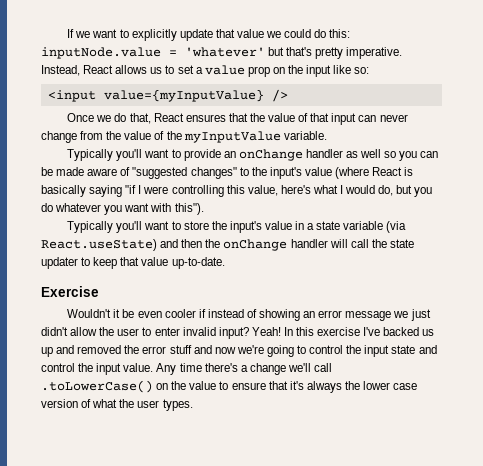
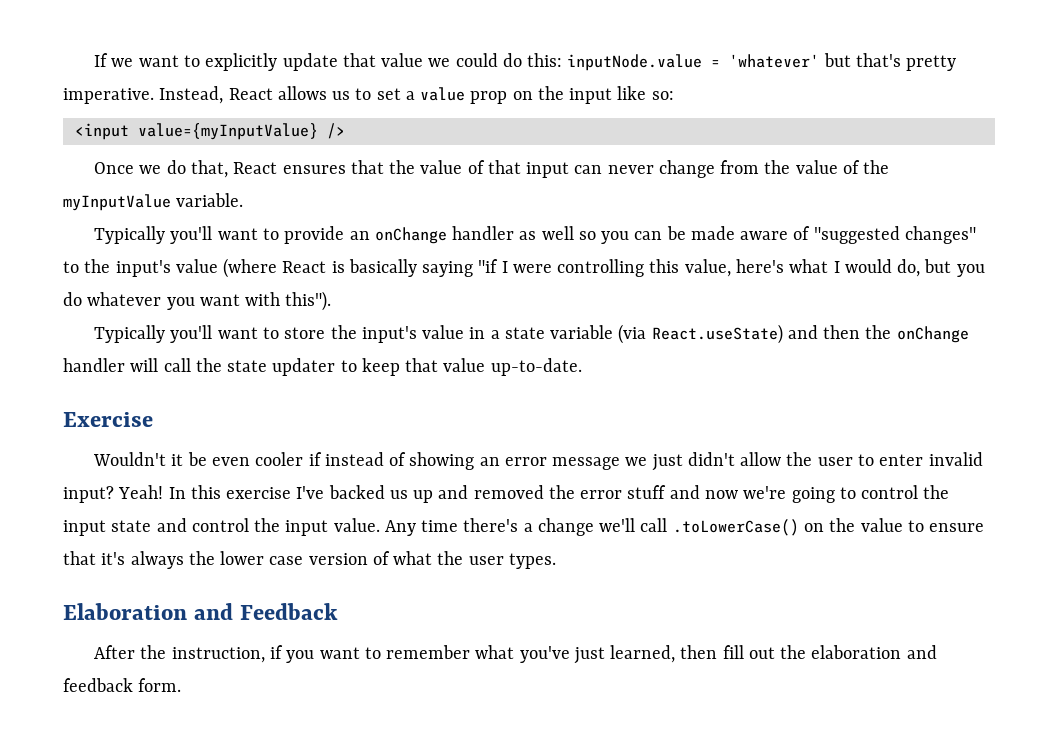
(193, 405) none -> [63,603,339,620] [94,645,937,664] [63,678,182,692] // Elaboration and Feedback // After the instruction, if you want to remember what you've just learned, then fill out the elaboration and feedback form.

